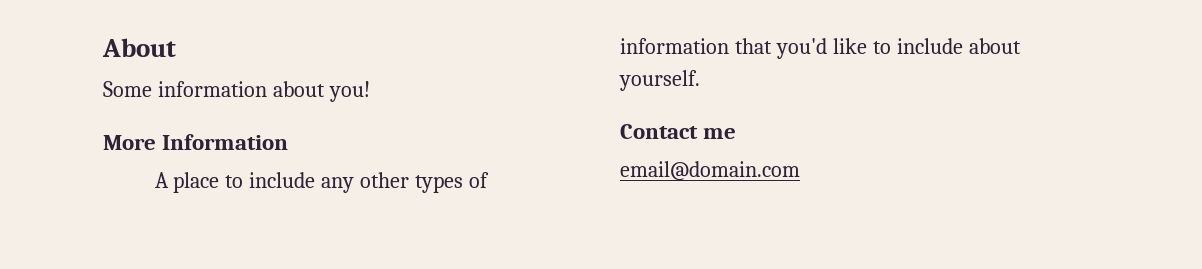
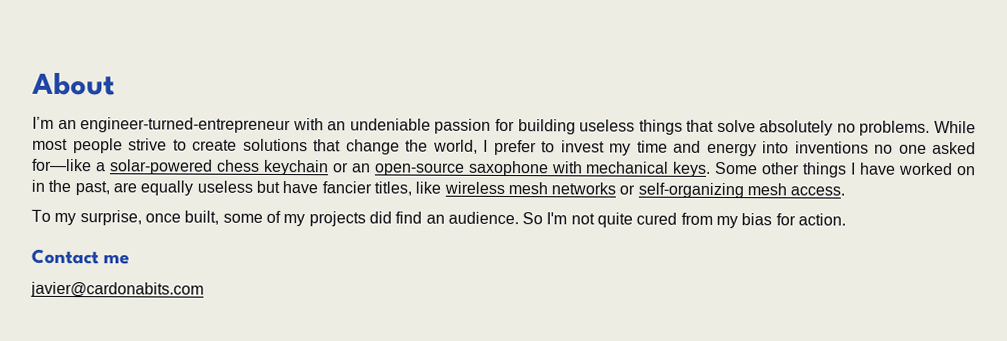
[103,81,370,102] [103,134,289,150] [154,172,490,193] [620,38,1021,59] [619,70,700,91] Some information about you! // More Information // A place to include any other types of information that you'd like to include about yourself. -> [32,116,976,136] [32,138,976,157] [31,158,977,178] [31,179,846,199] [31,209,847,229] I’m an engineer-turned-entrepreneur with an undeniable passion for building useless things that solve absolutely no problems. While most people strive to create solutions that change the world, I prefer to invest my time and energy into inventions no one asked for—like a solar-powered chess keychain or an open-source saxophone with mechanical keys. Some other things I have worked on in the past, are equally useless but have fancier titles, like wireless mesh networks or self-organizing mesh access. // To my surprise, once built, some of my projects did find an audience. So I'm not quite cured from my bias for action.
[620,161,800,181] email@domain.com -> [30,281,204,298] javier@cardonabits.com

